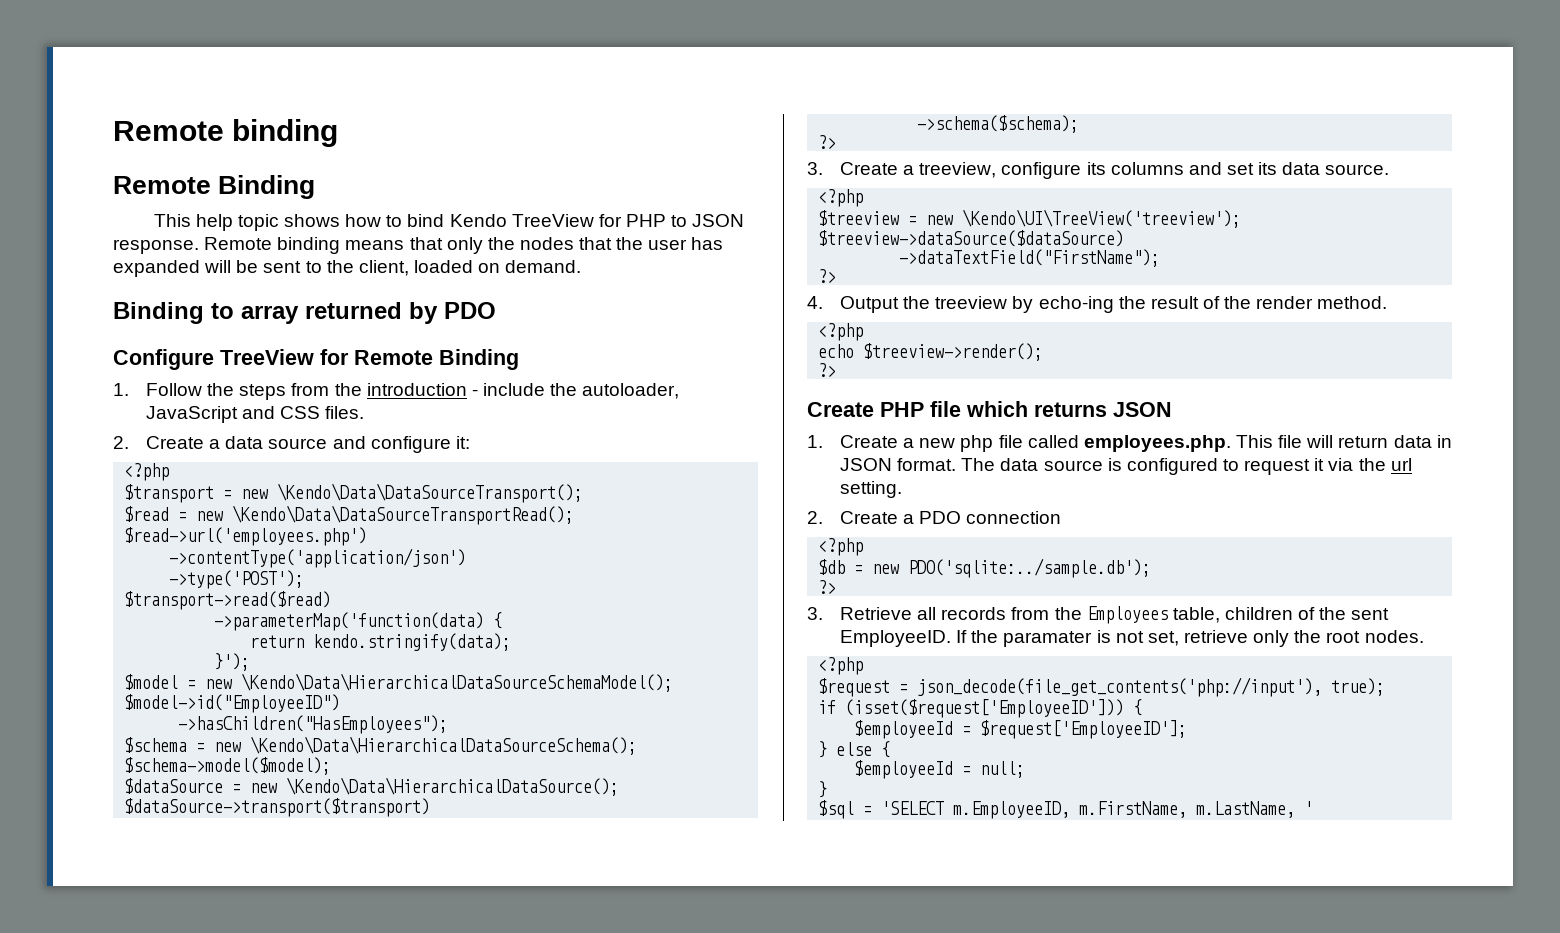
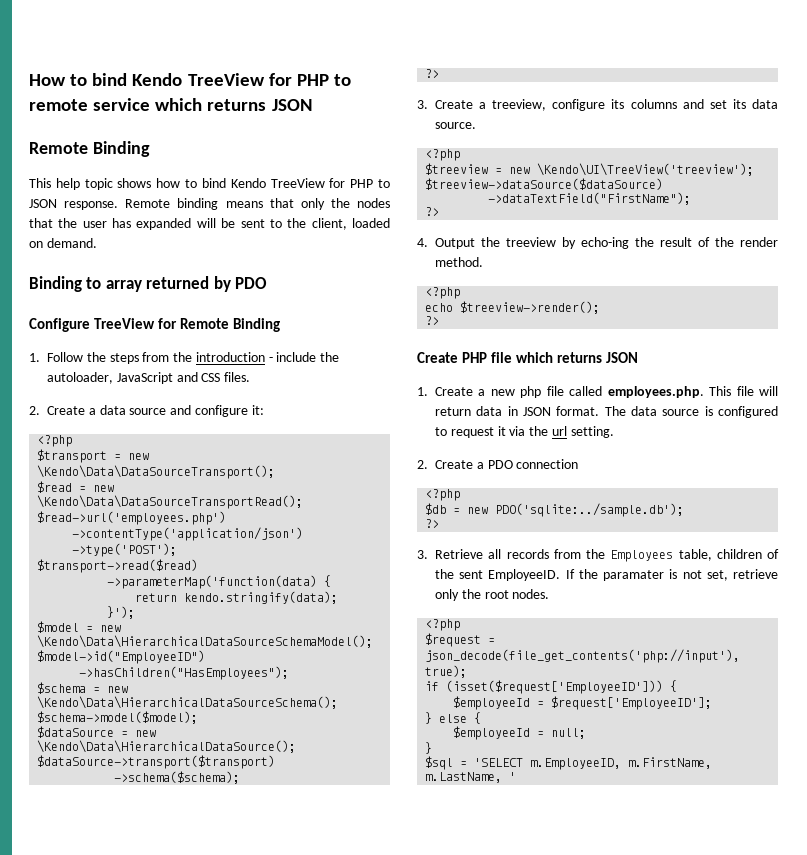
[113,119,339,147] Remote binding -> [29,73,351,86] [29,98,313,111] How to bind Kendo TreeView for PHP to remote service which returns JSON

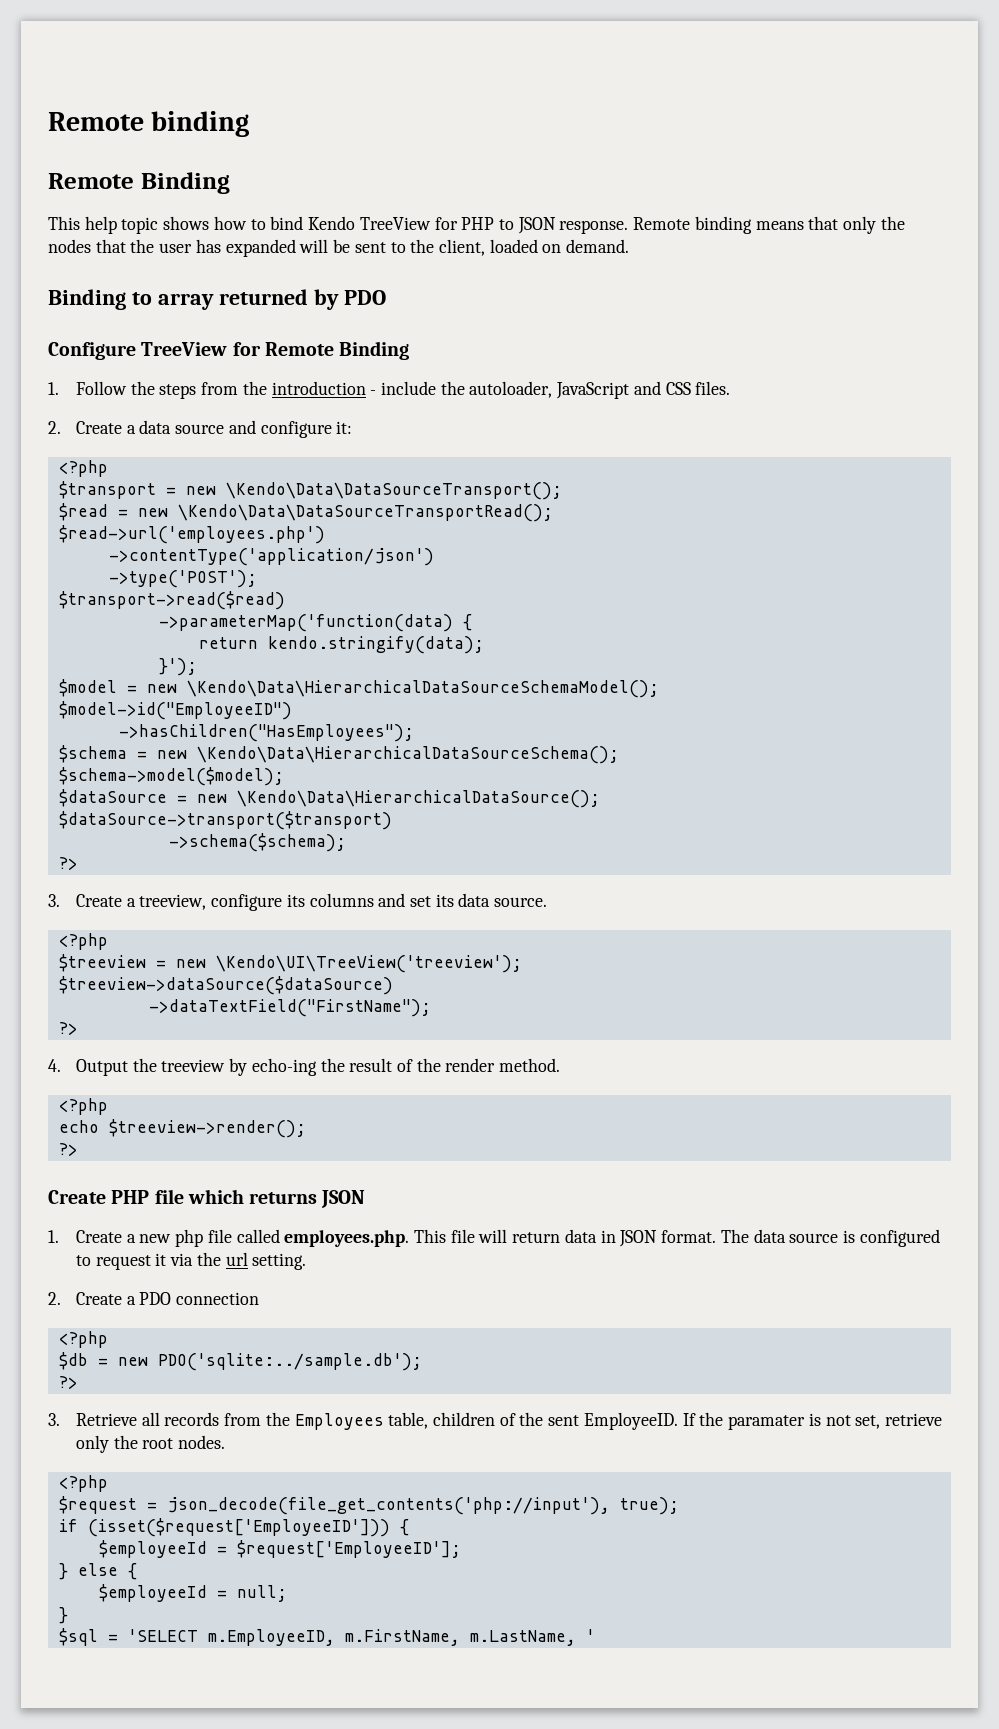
[29,73,351,86] [29,98,313,111] How to bind Kendo TreeView for PHP to remote service which returns JSON -> [48,111,250,137] Remote binding

